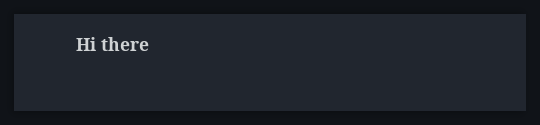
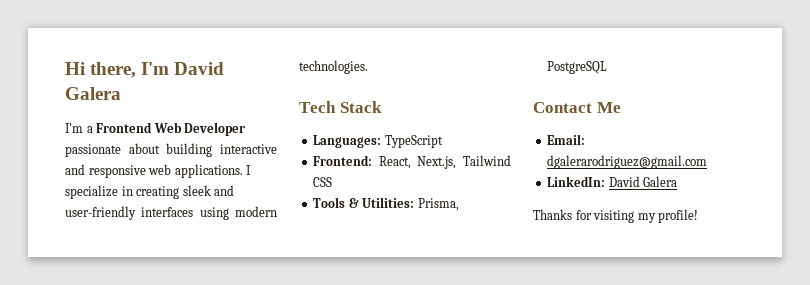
[101,37,149,51] there -> [90,62,225,78] [65,87,121,100] [65,122,246,136] [65,143,277,157] [65,164,252,178] [65,185,235,199] [65,206,277,220] [299,60,368,74] [299,101,382,113] [313,135,443,148] [313,155,511,169] [313,177,333,187] [313,197,459,211] [547,61,608,74] [533,102,621,113] [547,134,586,145] [547,155,708,169] [547,176,678,187] [533,209,699,223] there, I'm David Galera // I'm a Frontend Web Developer passionate about building interactive and responsive web applications. I specialize in creating sleek and user-friendly interfaces using modern technologies. // Tech Stack // Languages: TypeScript // Frontend: React, Next.js, Tailwind CSS // Tools & Utilities: Prisma, PostgreSQL // Contact Me // Email: dgalerarodriguez@gmail.com // LinkedIn: David Galera // Thanks for visiting my profile!

